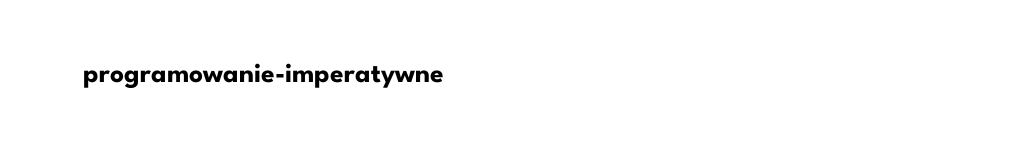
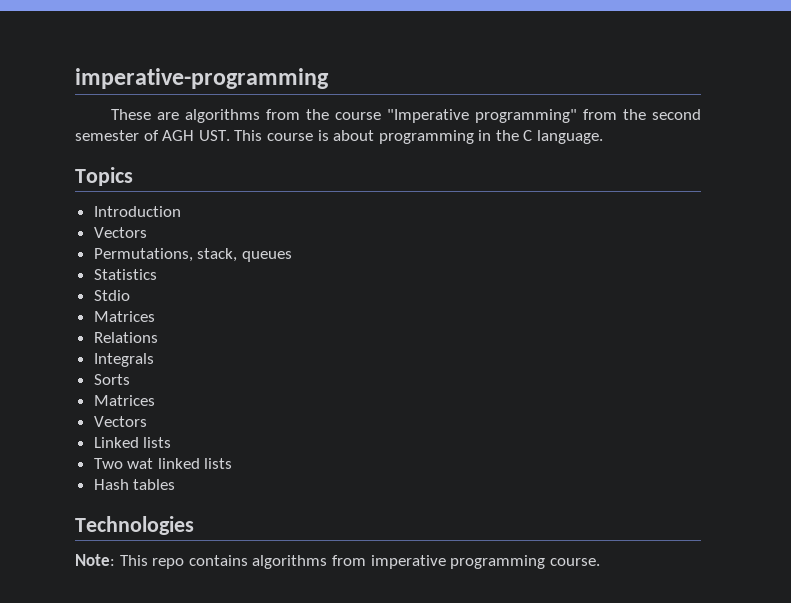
[83,63,444,89] programowanie-imperatywne -> [75,68,329,89] [110,109,701,123] [75,130,604,144] [75,167,133,186] [93,206,181,217] [93,227,147,238] [93,248,292,262] [93,269,157,280] [93,290,130,301] [93,311,155,322] [93,332,158,343] [93,353,154,367] [93,374,130,385] [93,395,155,406] [93,416,147,427] [93,437,172,448] [93,458,233,469] [93,479,176,490] [75,516,194,535] [75,554,600,569] imperative-programming // These are algorithms from the course "Imperative programming" from the second semester of AGH UST. This course is about programming in the C language. // Topics // Introduction // Vectors // Permutations, stack, queues // Statistics // Stdio // Matrices // Relations // Integrals // Sorts // Matrices // Vectors // Linked lists // Two wat linked lists // Hash tables // Technologies // Note: This repo contains algorithms from imperative programming course.

